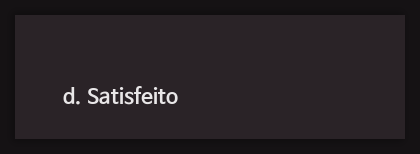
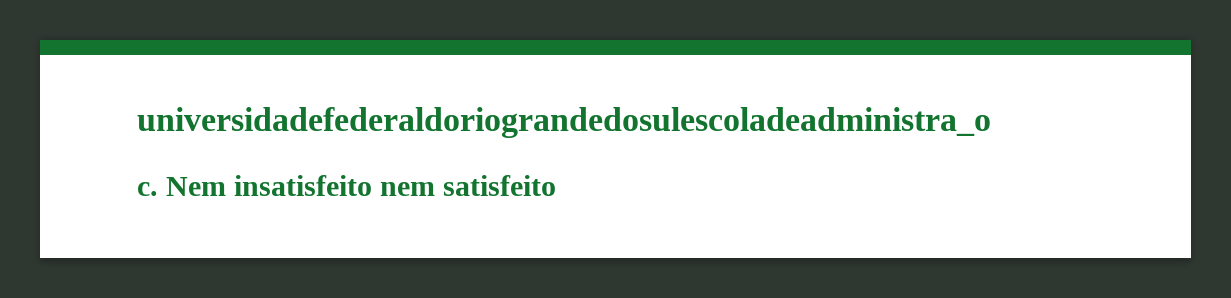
[63,86,178,105] d. Satisfeito -> [137,107,991,138] [137,175,557,196] universidadefederaldoriograndedosulescoladeadministra_o // c. Nem insatisfeito nem satisfeito

